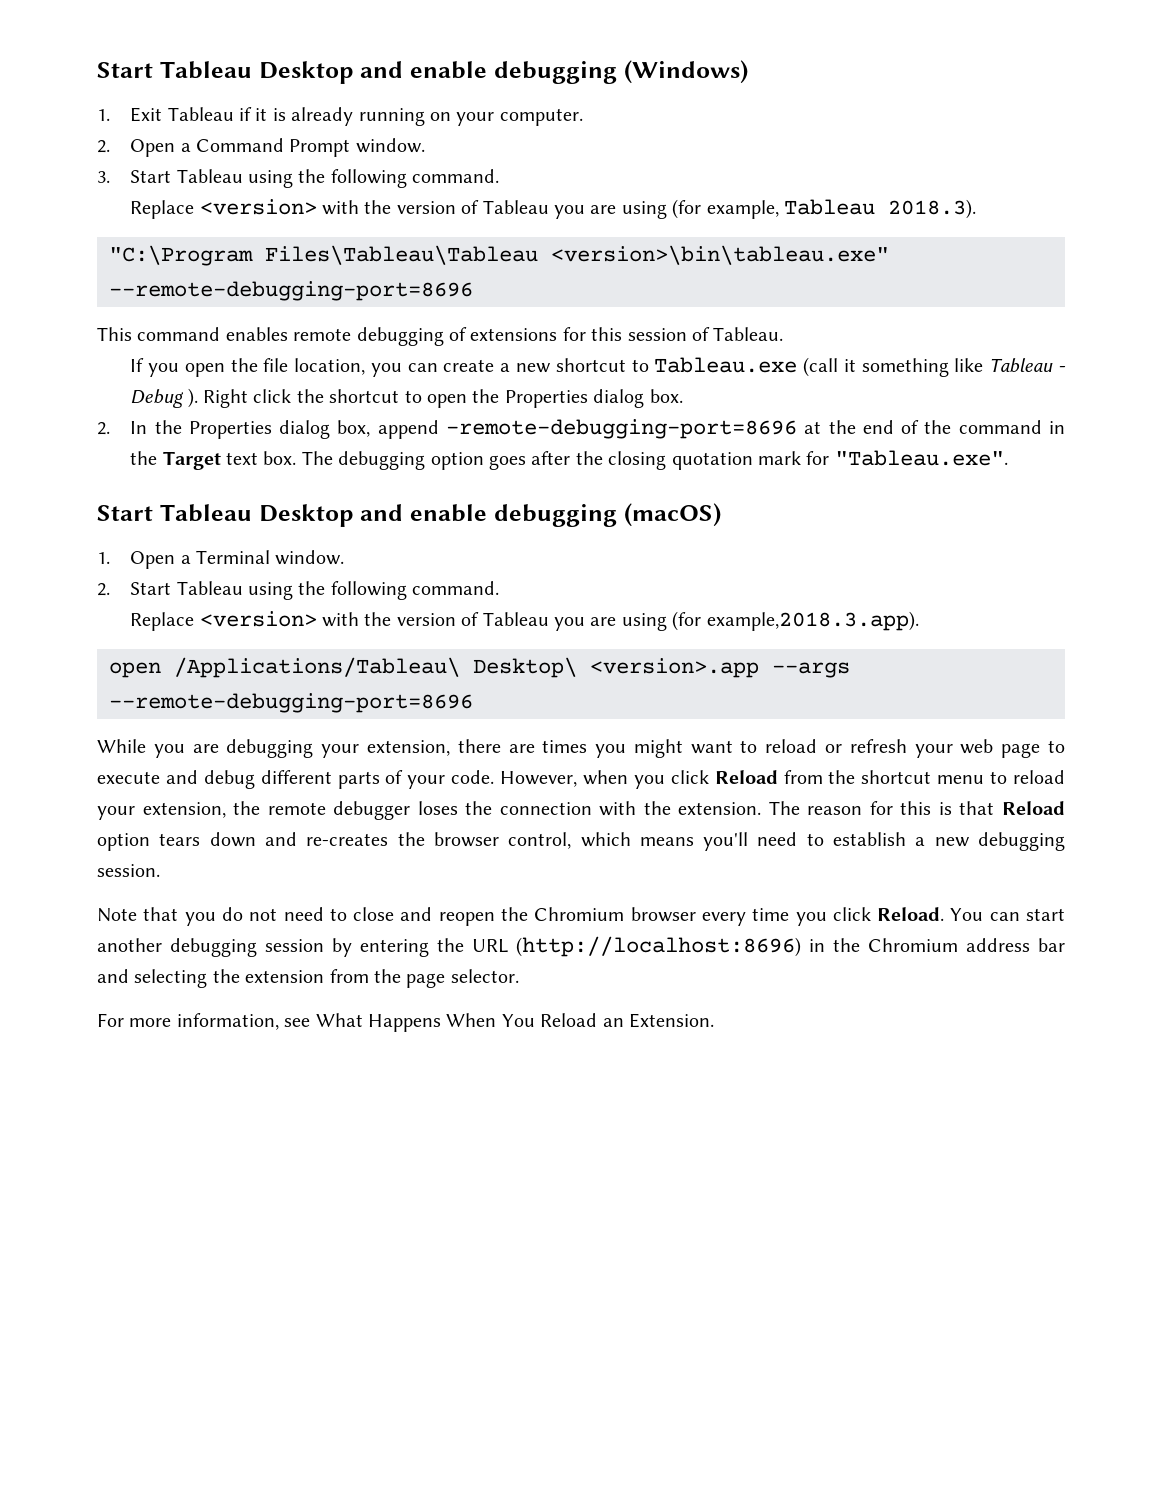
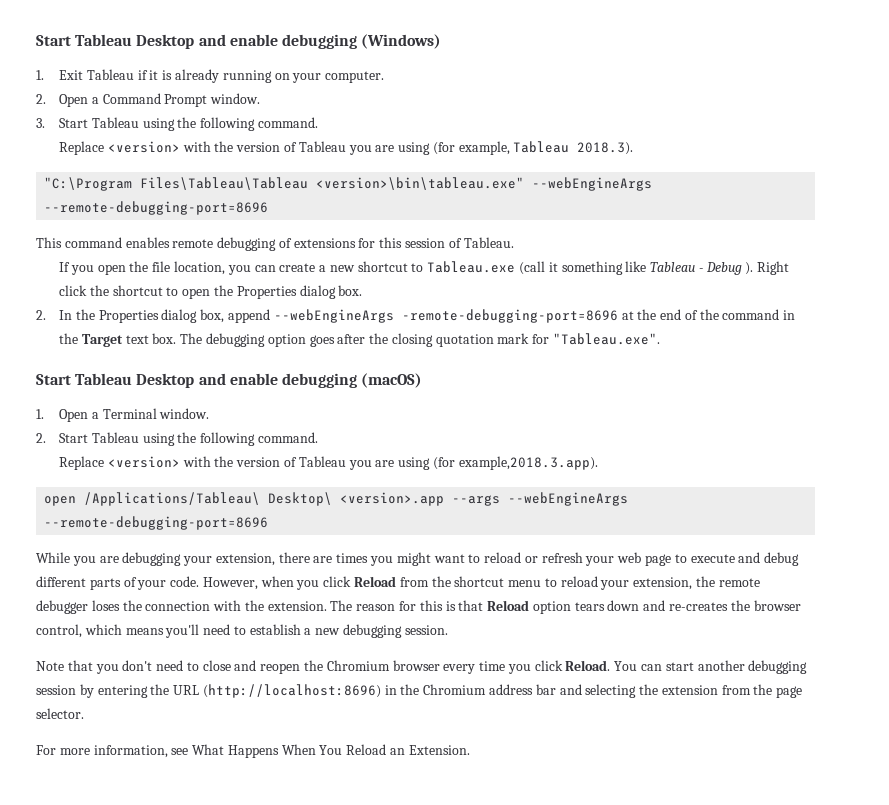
(889, 255) none -> [532,177,653,191] --webEngineArgs
(439, 429) none -> [273,309,394,323] --webEngineArgs
(850, 670) none -> [508,492,629,506] --webEngineArgs
[221,907,278,921] do not -> [122,660,153,671] don't

